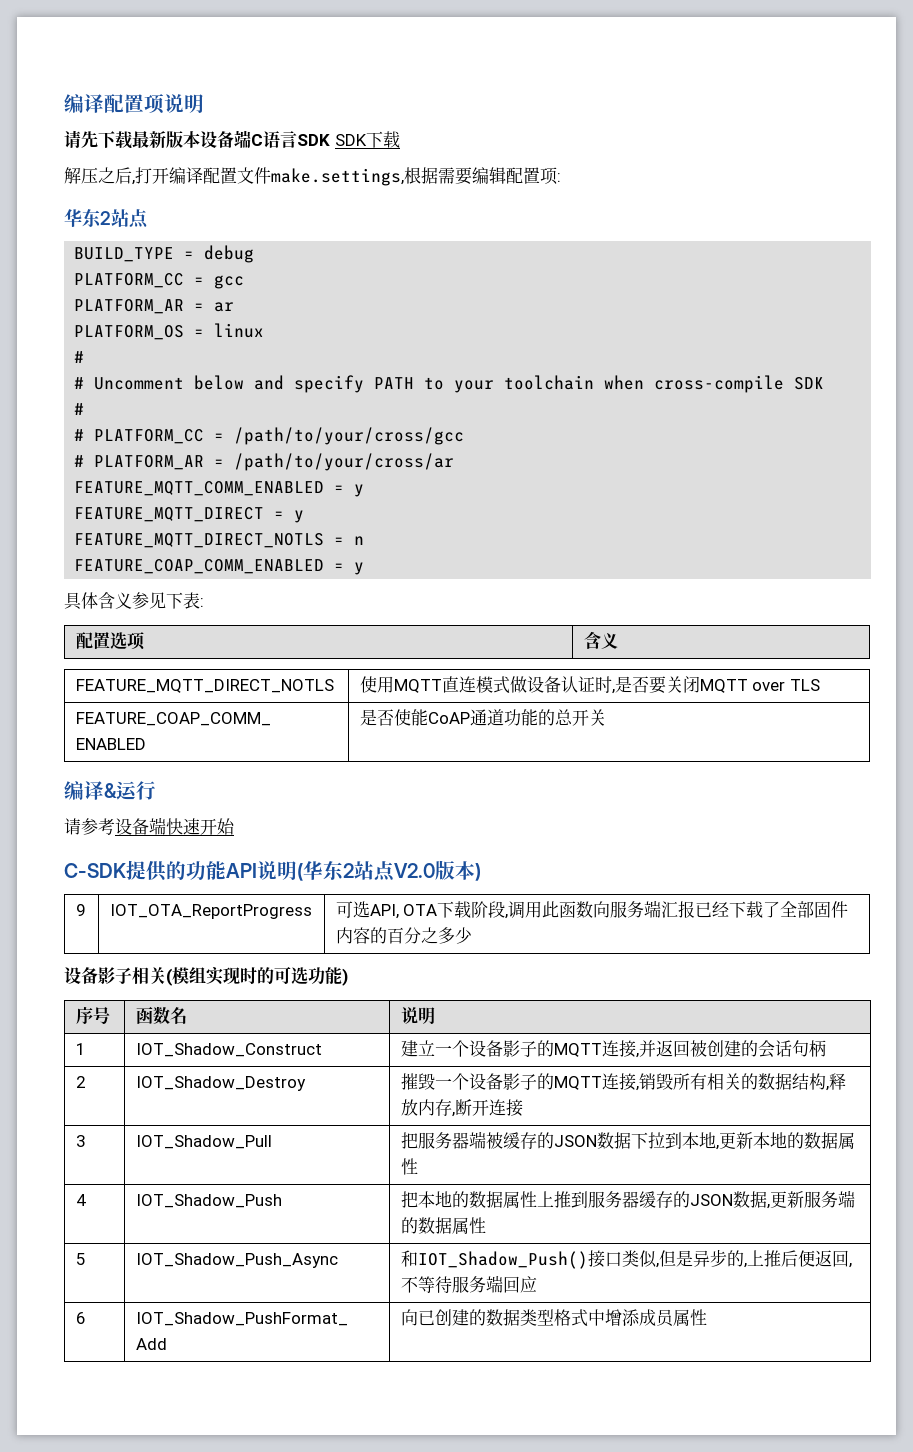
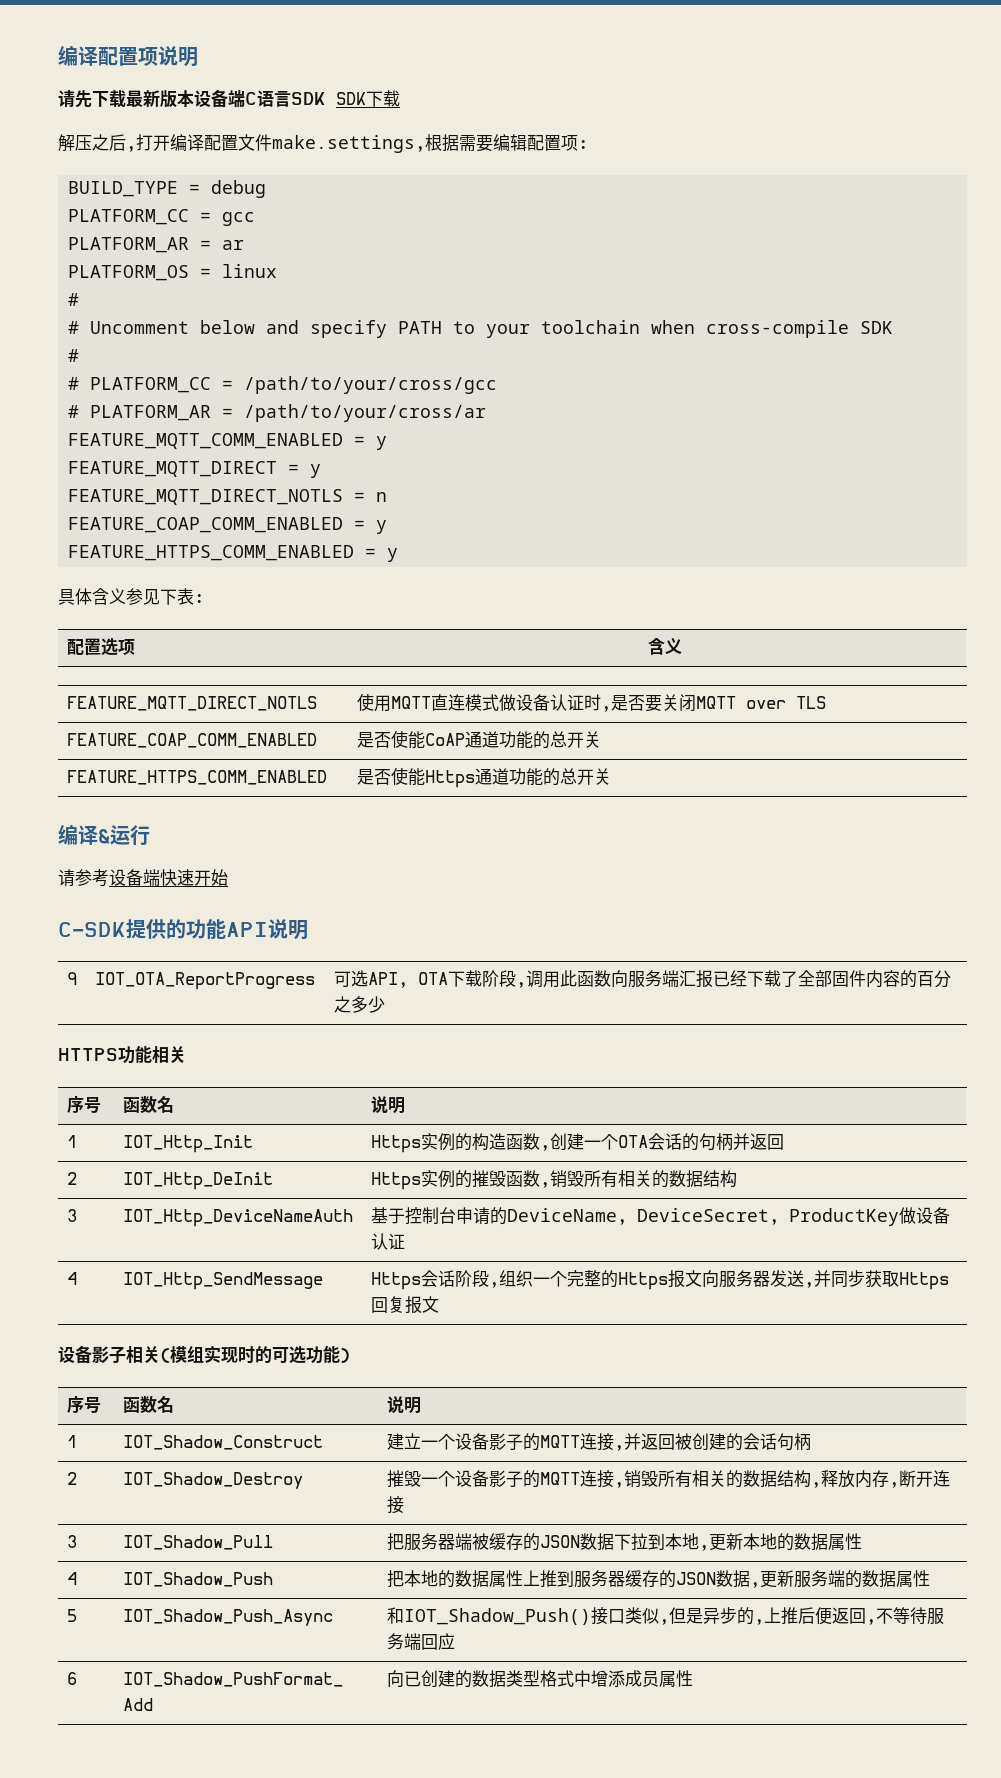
[64,209,149,229] // 华东2站点 -> (588, 144) none
(365, 568) none -> [68,545,399,562] // FEATURE_HTTPS_COMM_ENABLED = y
(606, 717) none -> [66,770,327,785] [356,767,611,788] // FEATURE_HTTPS_COMM_ENABLED | 是否使能Https通道功能的总开关
[297,860,481,882] (华东2站点V2.0版本) -> (308, 930) none
(472, 935) none -> [58,1045,186,1064] [66,1096,101,1113] [122,1096,174,1113] [370,1096,405,1114] [66,1135,77,1148] [122,1135,253,1153] [370,1133,784,1153] [66,1172,77,1185] [122,1172,273,1190] [370,1170,737,1190] [66,1209,77,1222] [122,1209,353,1227] [370,1207,950,1226] [370,1233,405,1250] [66,1272,77,1285] [122,1272,323,1290] [370,1270,949,1290] [370,1296,439,1314] // HTTPS功能相关 // 序号 | 函数名 | 说明 // 1 | IOT_Http_Init | Https实例的构造函数,创建一个OTA会话的句柄并返回 // 2 | IOT_Http_DeInit | Https实例的摧毁函数,销毁所有相关的数据结构 // 3 | IOT_Http_DeviceNameAuth | 基于控制台申请的DeviceName, DeviceSecret, ProductKey做设备认证 // 4 | IOT_Http_SendMessage | Https会话阶段,组织一个完整的Https报文向服务器发送,并同步获取Https回复报文

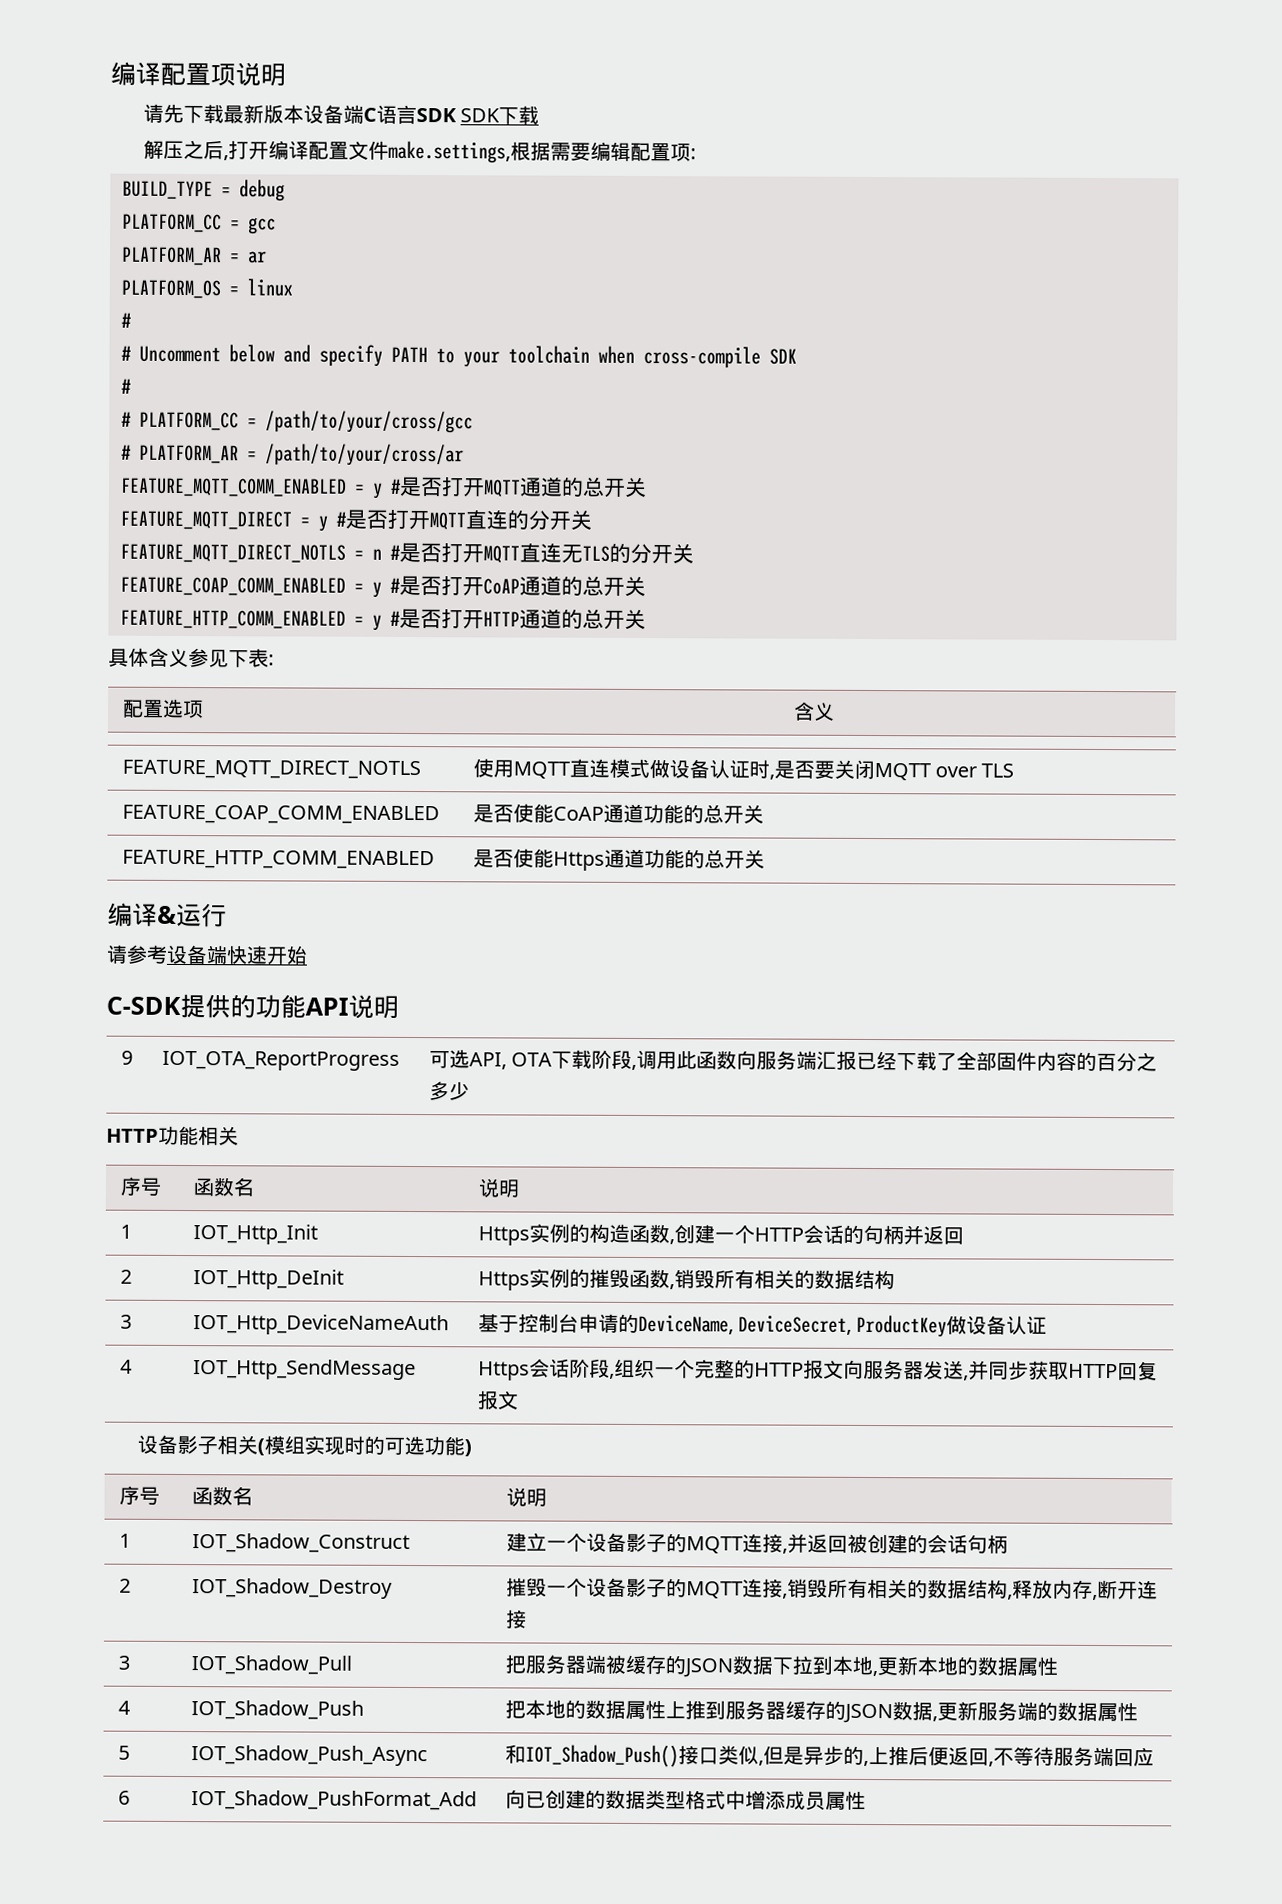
[68,461,322,478] [68,489,388,505] [68,517,388,534] [68,545,399,562] // FEATURE_MQTT_DIRECT = y // FEATURE_MQTT_DIRECT_NOTLS = n // FEATURE_COAP_COMM_ENABLED = y // FEATURE_HTTPS_COMM_ENABLED = y -> [390,476,647,498] [120,509,592,532] [120,542,694,565] [120,575,646,598] [120,608,646,631] #是否打开MQTT通道的总开关 // FEATURE_MQTT_DIRECT = y #是否打开MQTT直连的分开关 // FEATURE_MQTT_DIRECT_NOTLS = n #是否打开MQTT直连无TLS的分开关 // FEATURE_COAP_COMM_ENABLED = y #是否打开CoAP通道的总开关 // FEATURE_HTTP_COMM_ENABLED = y #是否打开HTTP通道的总开关
[66,770,327,785] FEATURE_HTTPS_COMM_ENABLED -> [121,849,435,870] FEATURE_HTTP_COMM_ENABLED
[58,1048,118,1061] HTTPS -> [106,1128,159,1143] HTTP
[617,1135,648,1148] OTA -> [753,1227,804,1242] HTTP
[617,1272,668,1290] Https -> [753,1362,804,1377] HTTP
[898,1272,949,1290] Https -> [1067,1363,1118,1379] HTTP

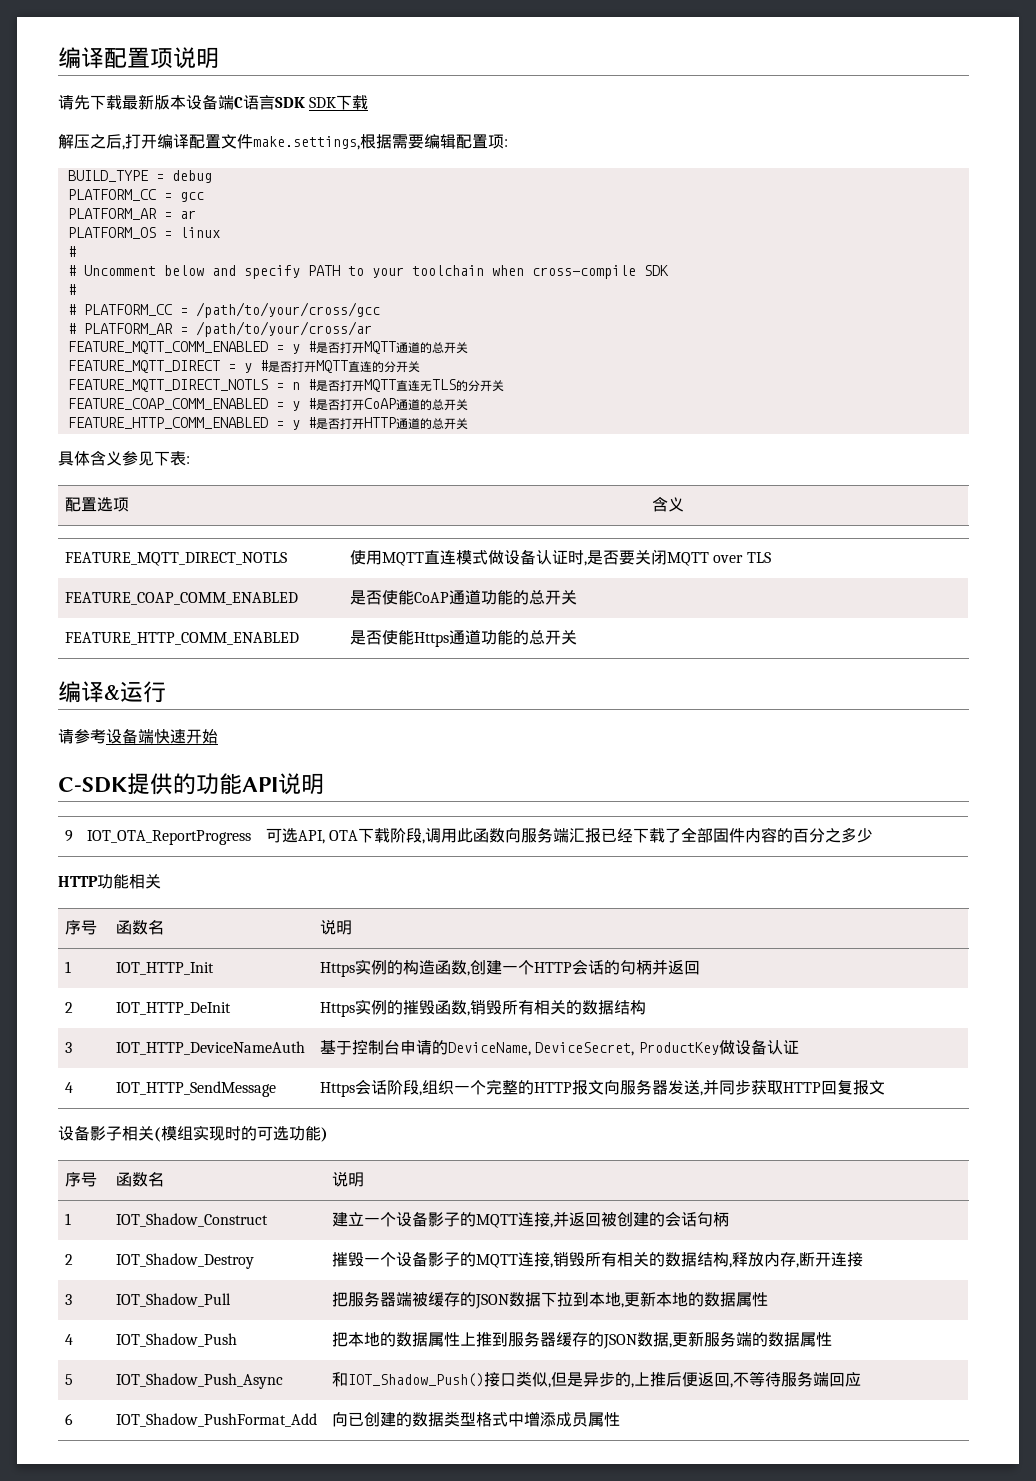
[192,1224,318,1245] IOT_Http_Init -> [115,962,214,975] IOT_HTTP_Init
[192,1269,344,1290] IOT_Http_DeInit -> [115,1002,231,1015] IOT_HTTP_DeInit
[192,1314,449,1336] IOT_Http_DeviceNameAuth -> [115,1041,305,1055] IOT_HTTP_DeviceNameAuth
[192,1359,416,1381] IOT_Http_SendMessage -> [115,1081,276,1097] IOT_HTTP_SendMessage

